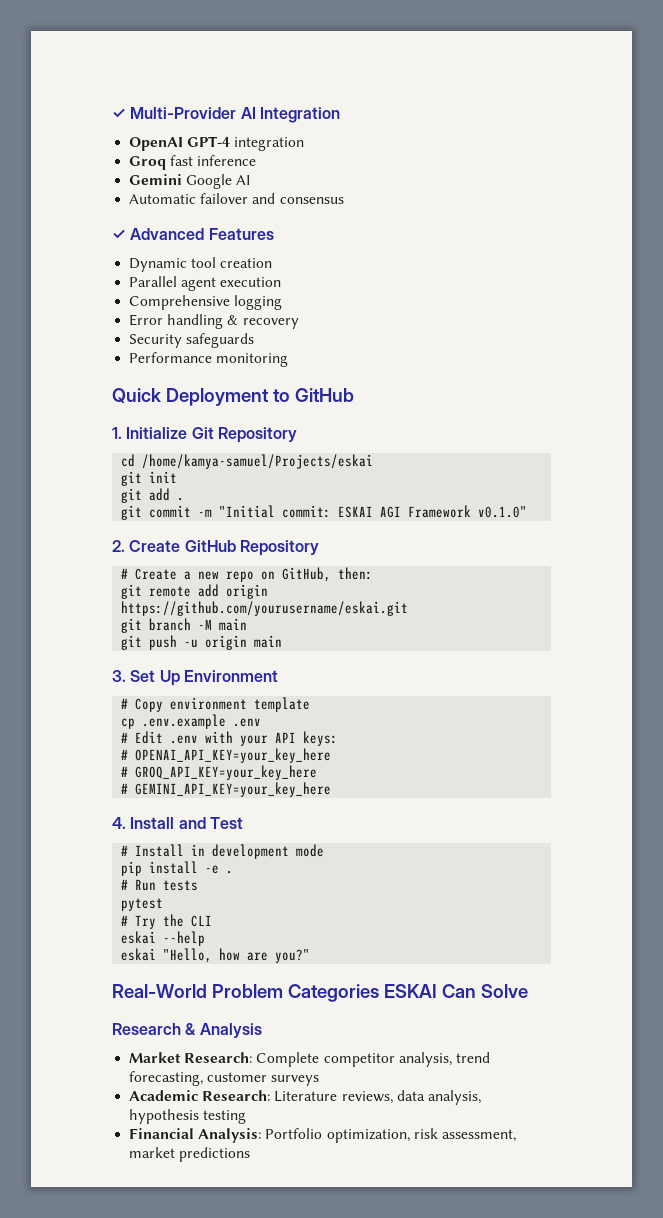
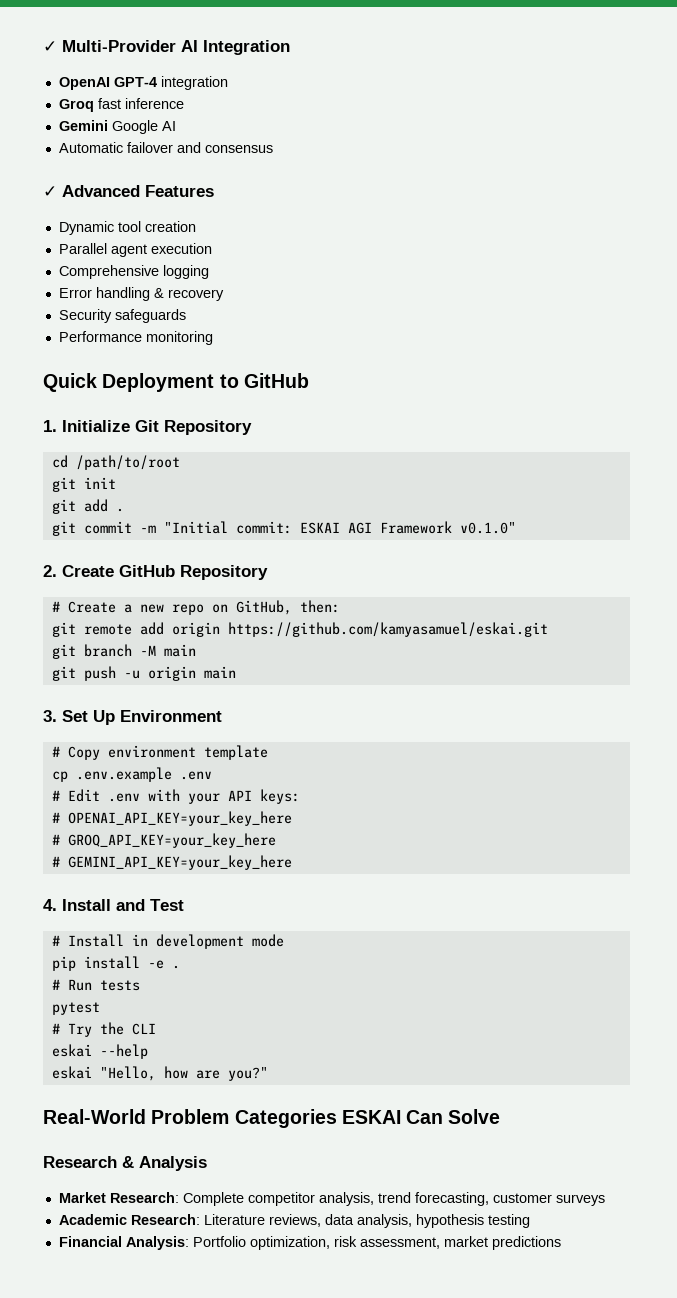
[142,454,374,469] /home/kamya-samuel/Projects/eskai -> [75,455,180,470] /path/to/root
[121,601,409,616] https://github.com/yourusername/eskai.git -> [227,622,548,637] https://github.com/kamyasamuel/eskai.git

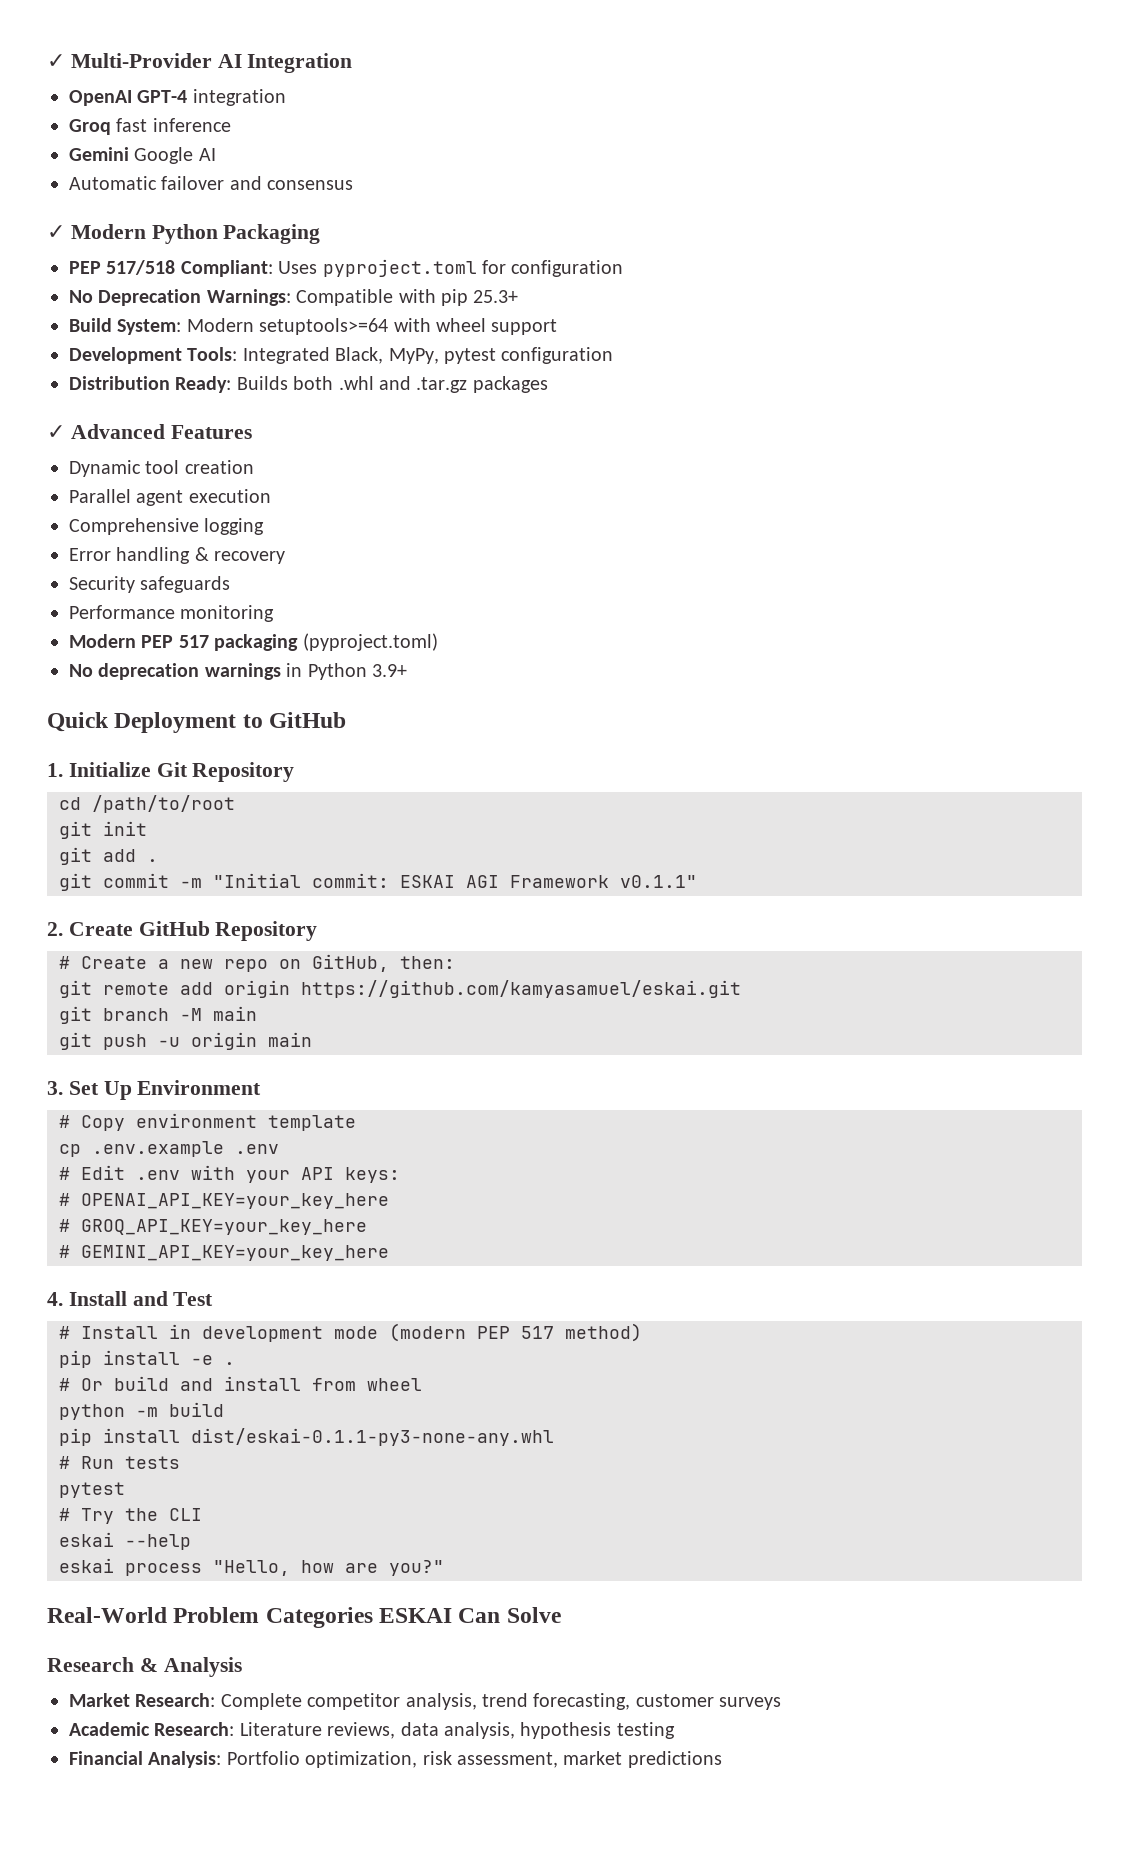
(273, 149) none -> [47,224,321,244] [69,259,624,277] [69,289,519,306] [69,318,558,335] [69,347,614,364] [69,376,548,393] // ✓ Modern Python Packaging // PEP 517/518 Compliant: Uses pyproject.toml for configuration // No Deprecation Warnings: Compatible with pip 25.3+ // Build System: Modern setuptools>=64 with wheel support // Development Tools: Integrated Black, MyPy, pytest configuration // Distribution Ready: Builds both .whl and .tar.gz packages
(213, 338) none -> [69,633,438,651] [69,663,407,680] // Modern PEP 517 packaging (pyproject.toml) // No deprecation warnings in Python 3.9+
[459,522,516,534] v0.1.0" -> [620,875,697,888] v0.1.1"
(284, 940) none -> [389,1323,642,1342] (modern PEP 517 method)
(180, 967) none -> [59,1376,422,1391] [59,1402,224,1420] [59,1428,554,1446] // # Or build and install from wheel // python -m build // pip install dist/eskai-0.1.1-py3-none-any.whl
(92, 1072) none -> [125,1563,202,1576] process

